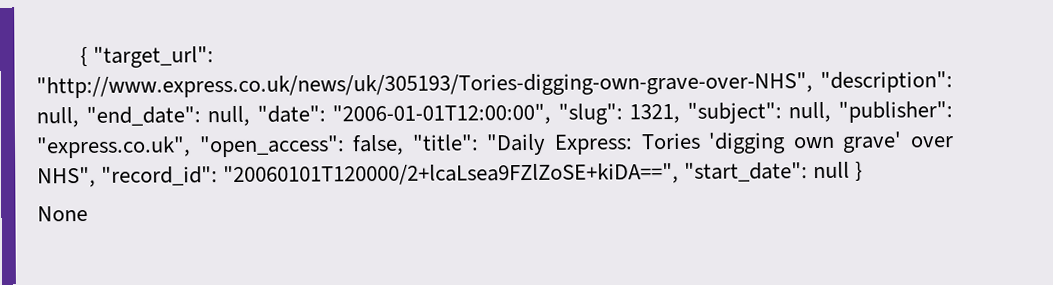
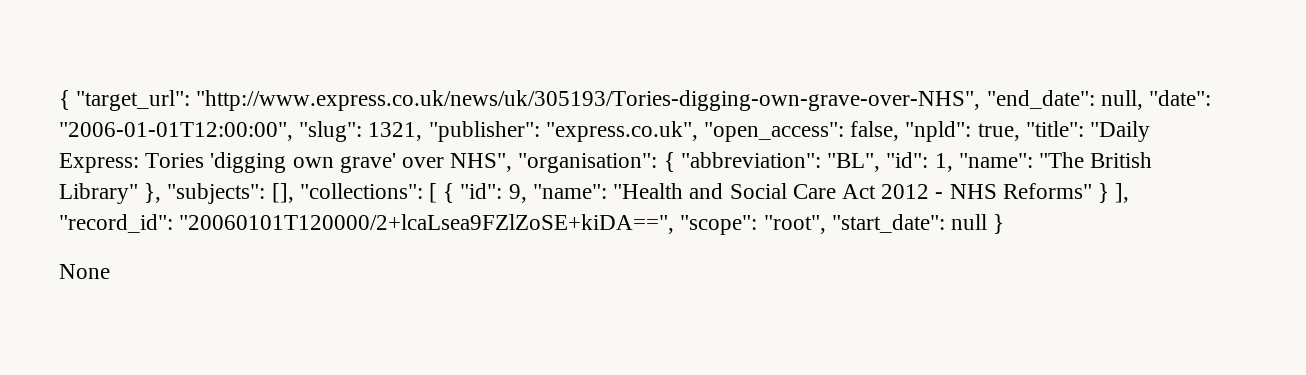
[820,71,953,93] [36,107,79,128] "description": null, -> (981, 100) none
[686,101,832,124] "subject": null, -> (423, 131) none
(405, 145) none -> [905,121,1020,142] "npld": true,
[101,162,680,187] "record_id": "20060101T120000/2+lcaLsea9FZlZoSE+kiDA==", -> [518,152,1153,173] [59,183,1130,204] [59,214,826,235] "organisation": { "abbreviation": "BL", "id": 1, "name": "The British Library" }, "subjects": [], "collections": [ { "id": 9, "name": "Health and Social Care Act 2012 - NHS Reforms" } ], "record_id": "20060101T120000/2+lcaLsea9FZlZoSE+kiDA==", "scope": "root",

